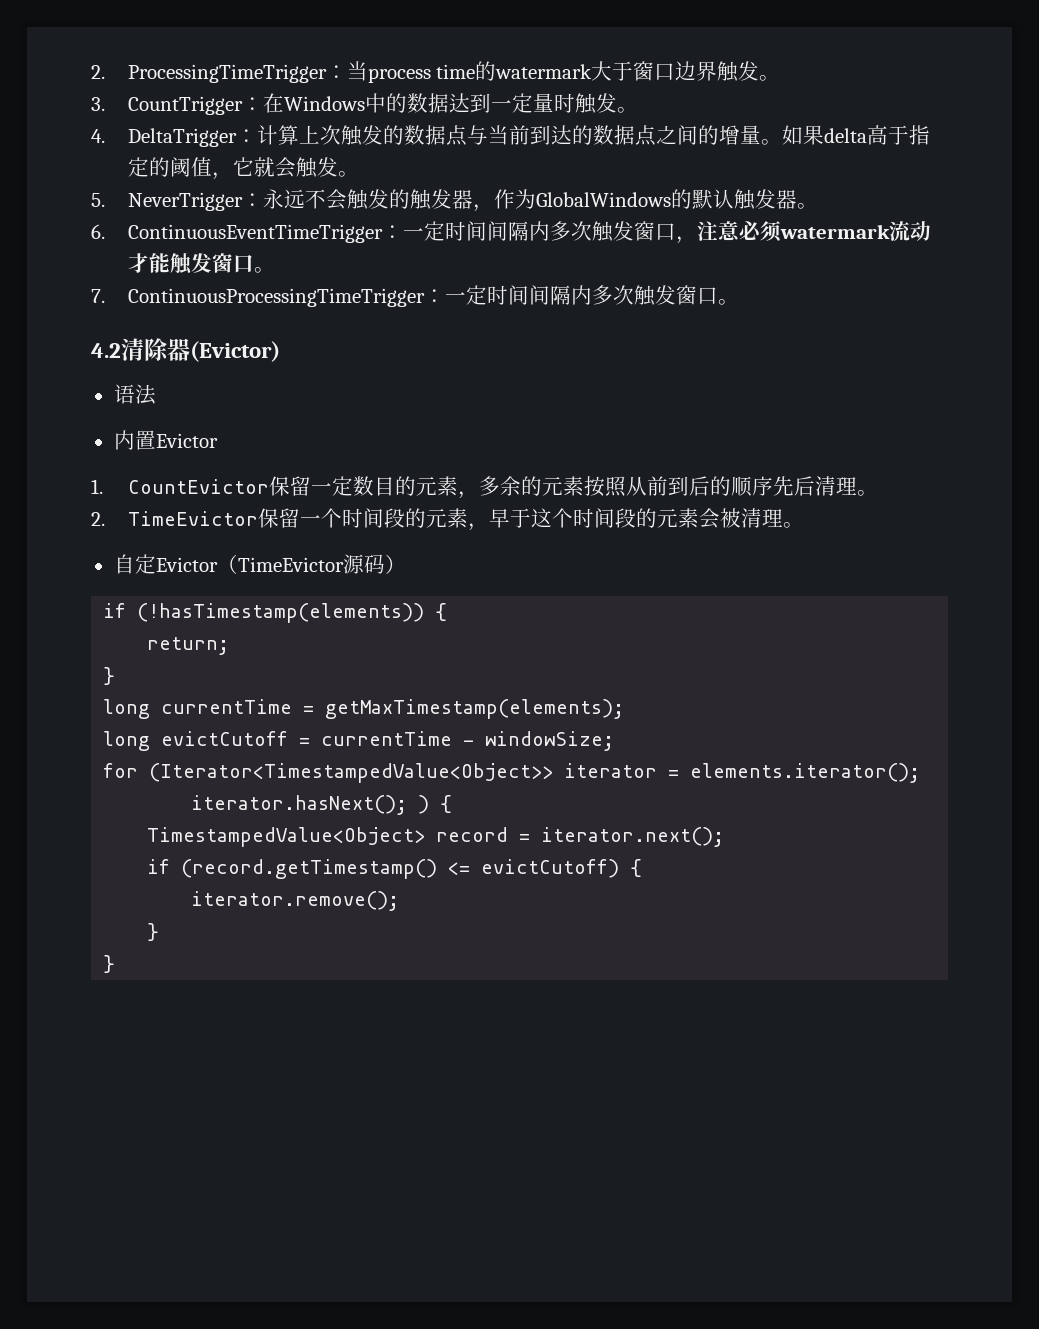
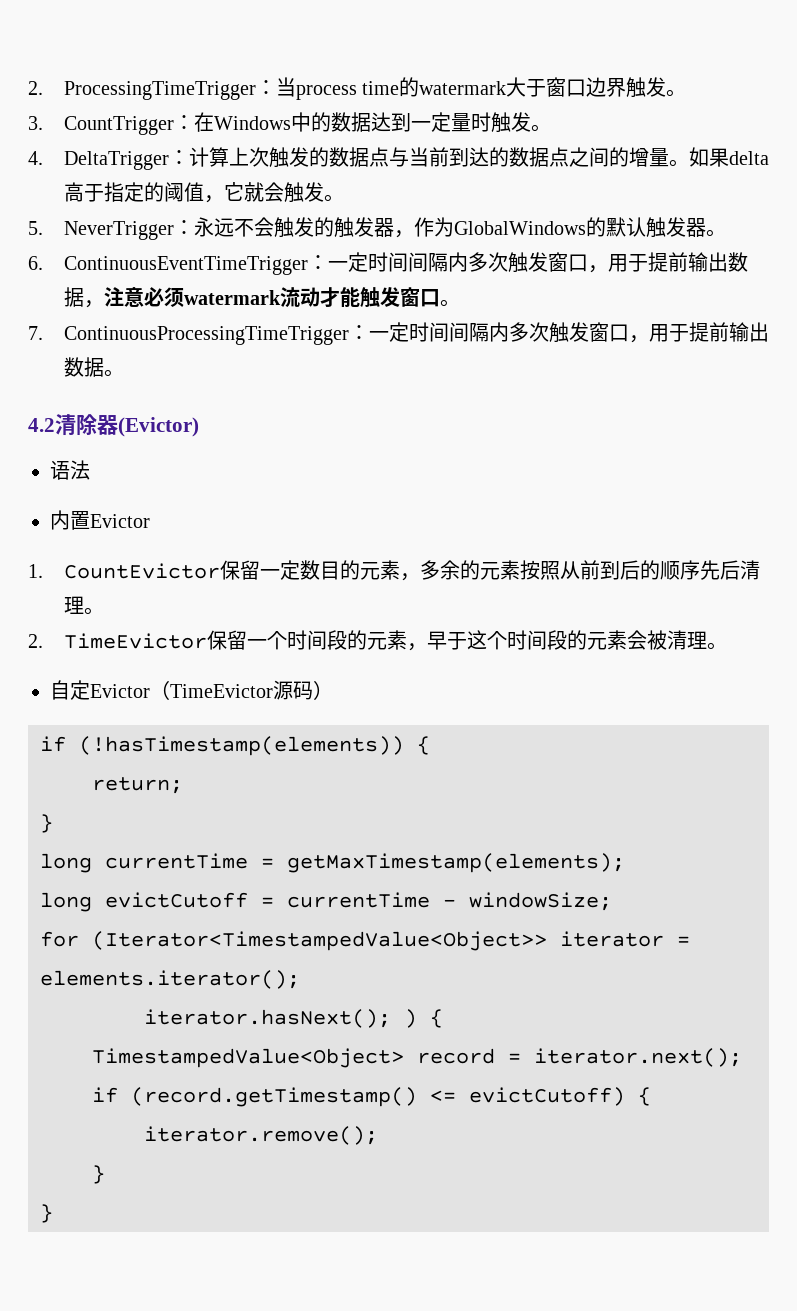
(697, 240) none -> [607,252,748,272] [63,287,104,308] 用于提前输出数据，
(718, 296) none -> [628,322,769,343] [63,357,104,377] ，用于提前输出数据

